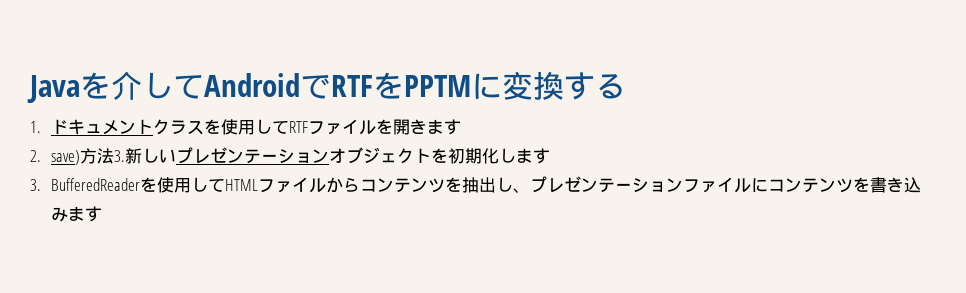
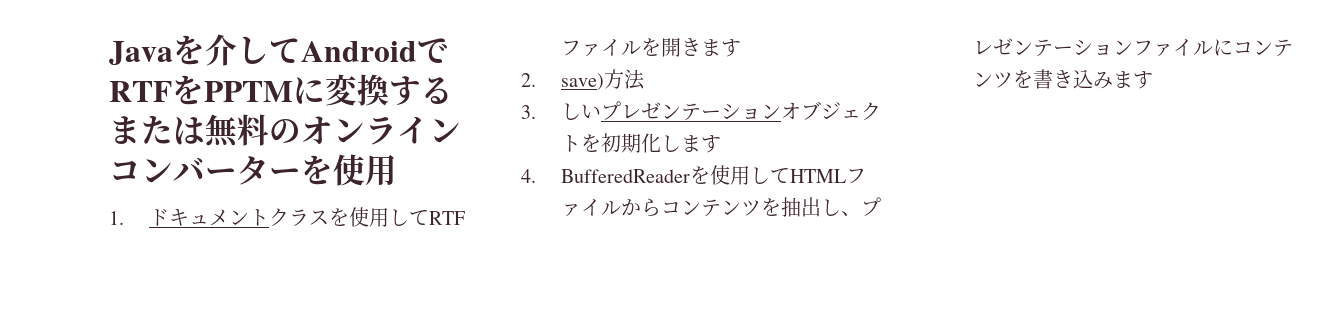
(626, 86) none -> [109,114,461,148] [109,154,397,186] または無料のオンラインコンバーターを使用
[114,148,143,164] 3.新 -> [521,105,536,119] // 3.
[30,179,41,191] 3. -> [521,169,536,183] 4.

